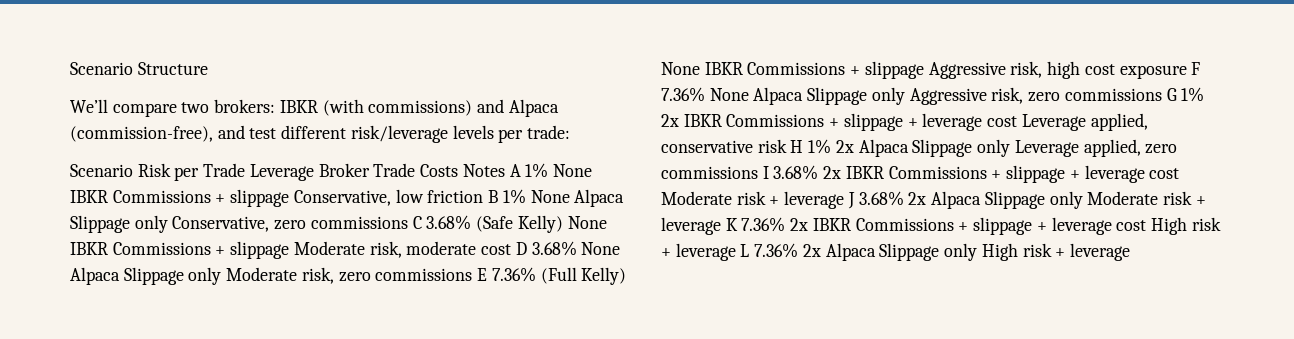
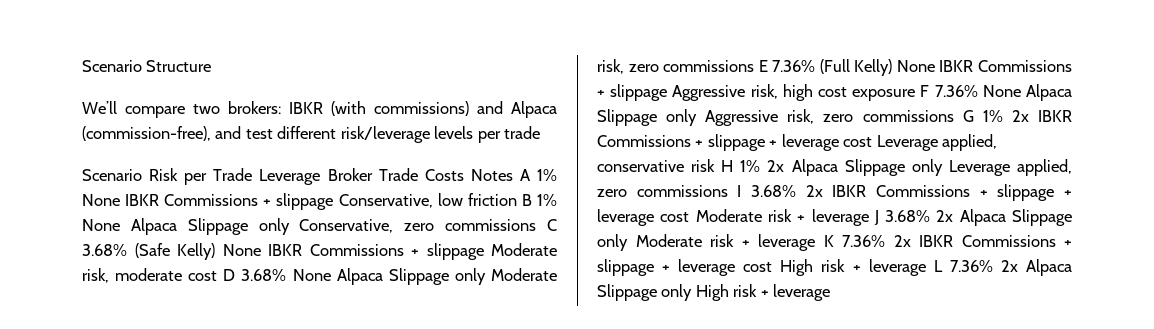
[527,125,571,139] trade: -> [504,126,541,139] trade

